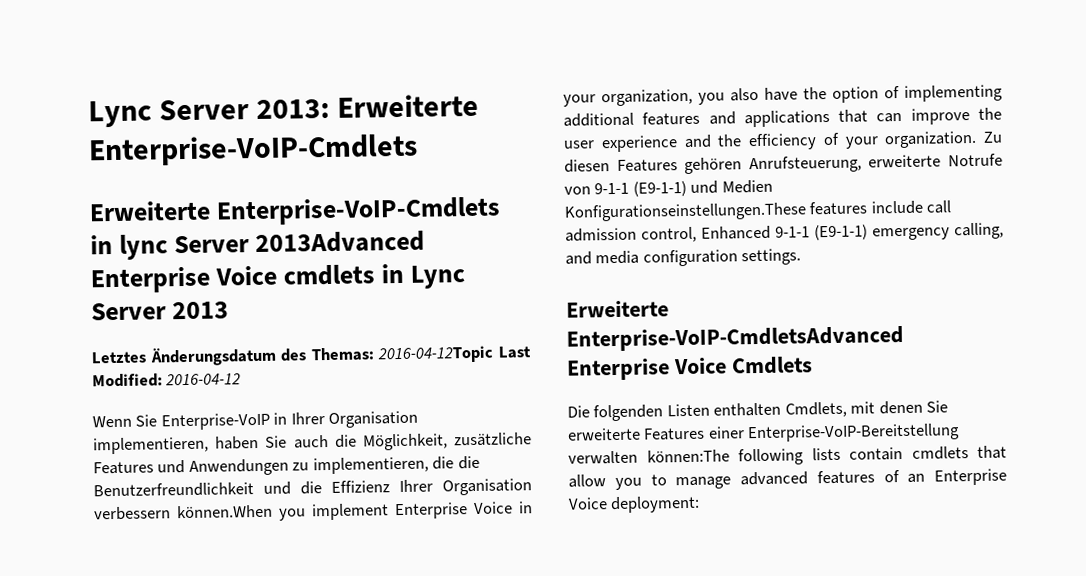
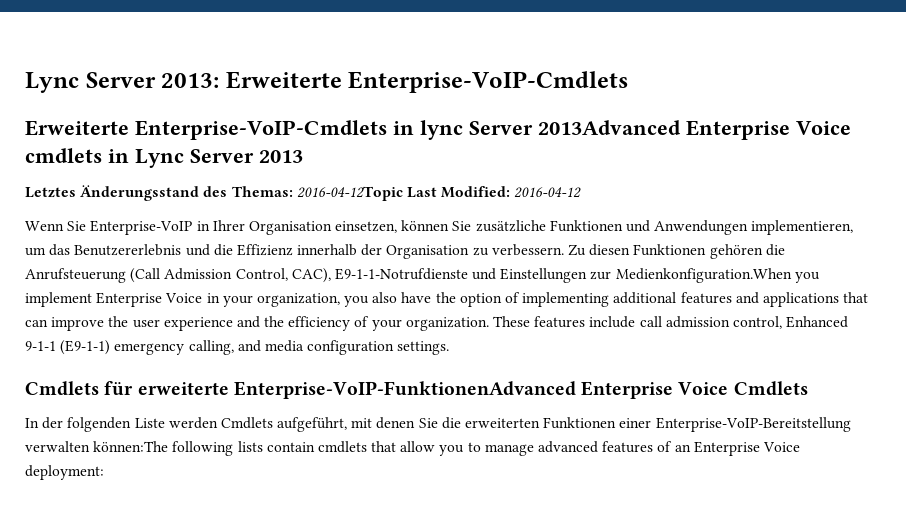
[149,346,277,367] Änderungsdatum -> [80,185,200,201] Änderungsstand
[93,432,532,455] [93,455,480,476] [93,478,532,498] [94,504,273,521] implementieren, haben Sie auch die Möglichkeit, zusätzliche Features und Anwendungen zu implementieren, die die Benutzerfreundlichkeit und die Effizienz Ihrer Organisation verbessern können.When -> [335,220,854,235] [25,244,785,259] [25,268,792,283] einsetzen, können Sie zusätzliche Funktionen und Anwendungen implementieren, um das Benutzererlebnis und die Effizienz innerhalb der Organisation zu verbessern. Zu diesen Funktionen gehören die Anrufsteuerung (Call Admission Control, CAC), E9-1-1-Notrufdienste und Einstellungen zur Medienkonfiguration.When
[983,131,1003,143] [564,153,1003,175] [564,179,773,197] [564,202,807,222] Zu diesen Features gehören Anrufsteuerung, erweiterte Notrufe von 9-1-1 (E9-1-1) und Medien Konfigurationseinstellungen.These -> [493,316,531,327] These
[566,300,669,318] [566,325,904,352] Erweiterte Enterprise-VoIP-CmdletsAdvanced -> [25,381,576,399] Cmdlets für erweiterte Enterprise-VoIP-FunktionenAdvanced
[567,400,949,422] [567,427,706,441] Die folgenden Listen enthalten Cmdlets, mit denen Sie erweiterte Features -> [25,417,617,432] In der folgenden Liste werden Cmdlets aufgeführt, mit denen Sie die erweiterten Funktionen

